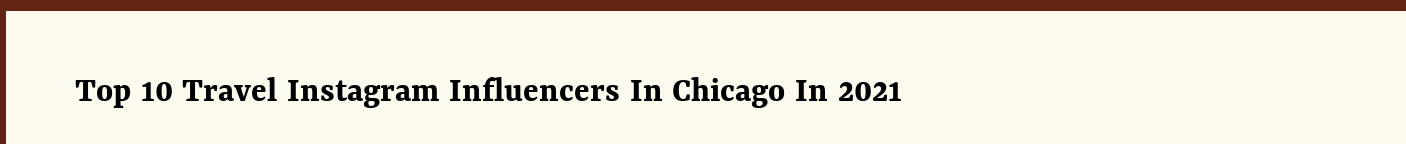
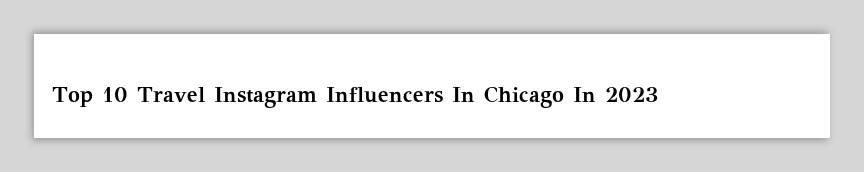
[837,82,902,101] 2021 -> [604,87,658,102] 2023

